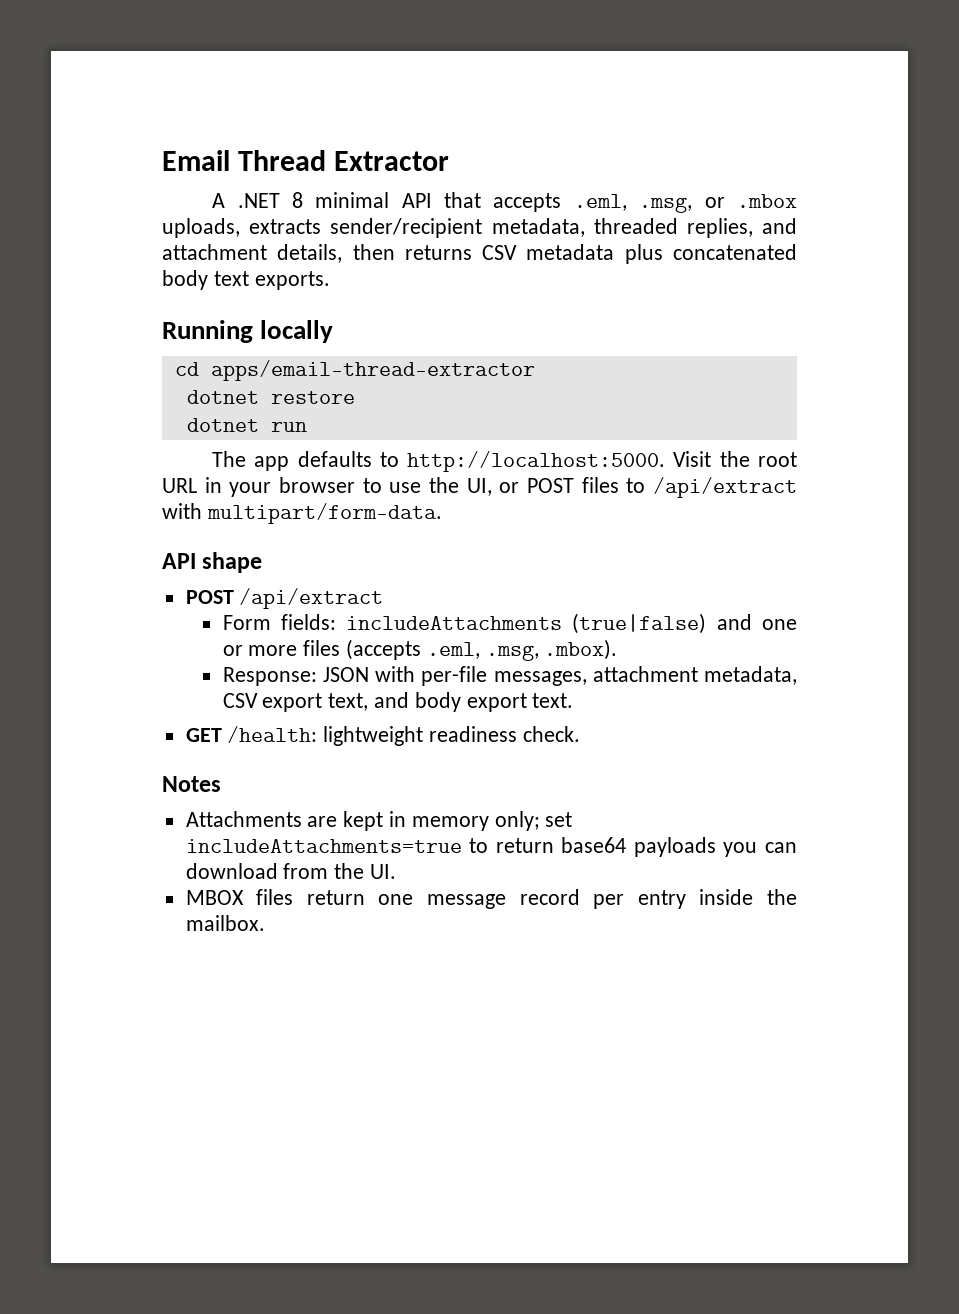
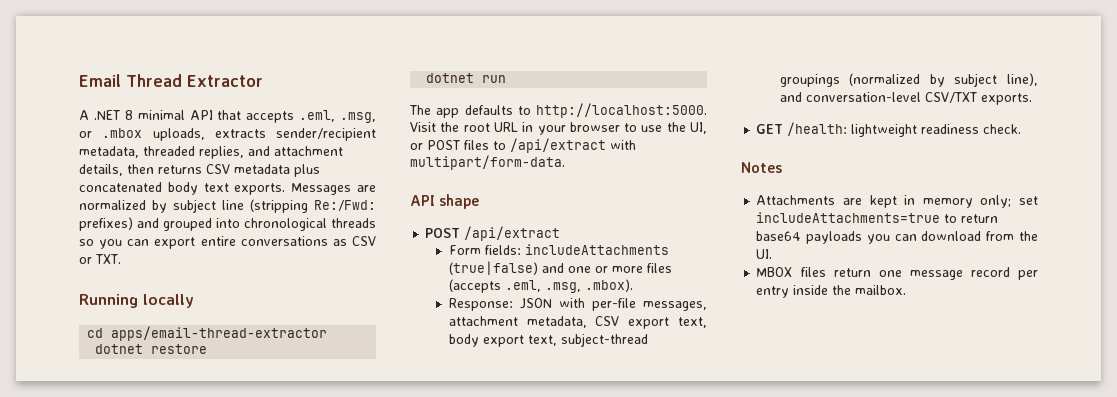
(330, 280) none -> [291,183,377,195] [79,199,376,213] [79,217,376,231] [79,236,376,249] [79,254,121,264] Messages are normalized by subject line (stripping Re:/Fwd: prefixes) and grouped into chronological threads so you can export entire conversations as CSV or TXT.
[374,692,410,708] and -> (707, 322) none
[532,693,574,708] text. -> [527,333,648,347] [779,73,1038,87] [779,92,1032,105] text, subject-thread groupings (normalized by subject line), and conversation-level CSV/TXT exports.

